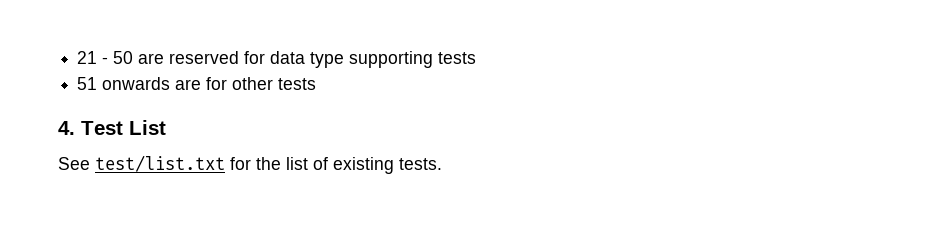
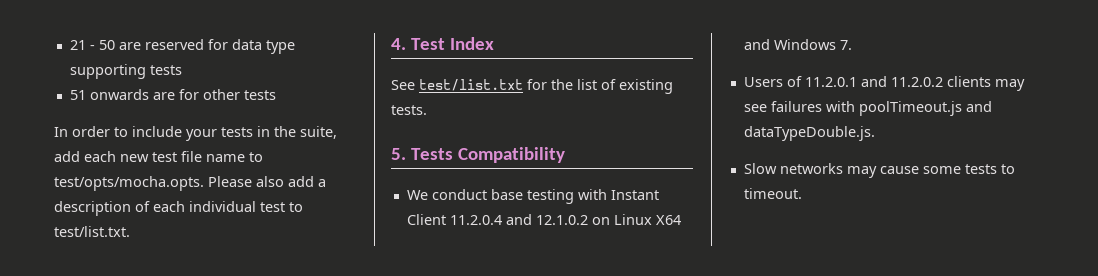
(317, 84) none -> [54,126,337,141] [54,151,263,162] [54,176,326,191] [54,201,303,216] [54,226,130,237] // In order to include your tests in the suite, add each new test file name to test/opts/mocha.opts. Please also add a description of each individual test to test/list.txt.
[129,120,166,135] List -> [449,37,494,50] Index
(442, 164) none -> [391,147,565,163] [406,189,659,204] [406,214,681,225] [743,39,852,50] [743,76,1025,91] [743,101,992,116] [743,126,875,141] [743,163,1015,178] [743,188,802,199] // 5. Tests Compatibility // We conduct base testing with Instant Client 11.2.0.4 and 12.1.0.2 on Linux X64 and Windows 7. // Users of 11.2.0.1 and 11.2.0.2 clients may see failures with poolTimeout.js and dataTypeDouble.js. // Slow networks may cause some tests to timeout.

